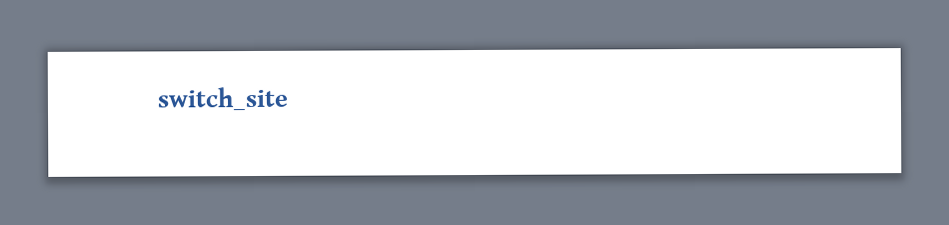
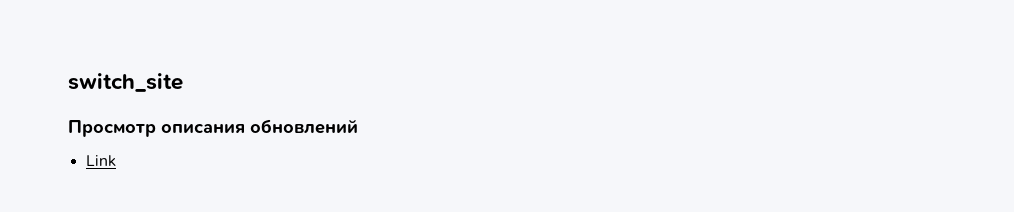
(288, 98) none -> [68,119,358,137] [85,155,116,167] // Просмотр описания обновлений // Link

